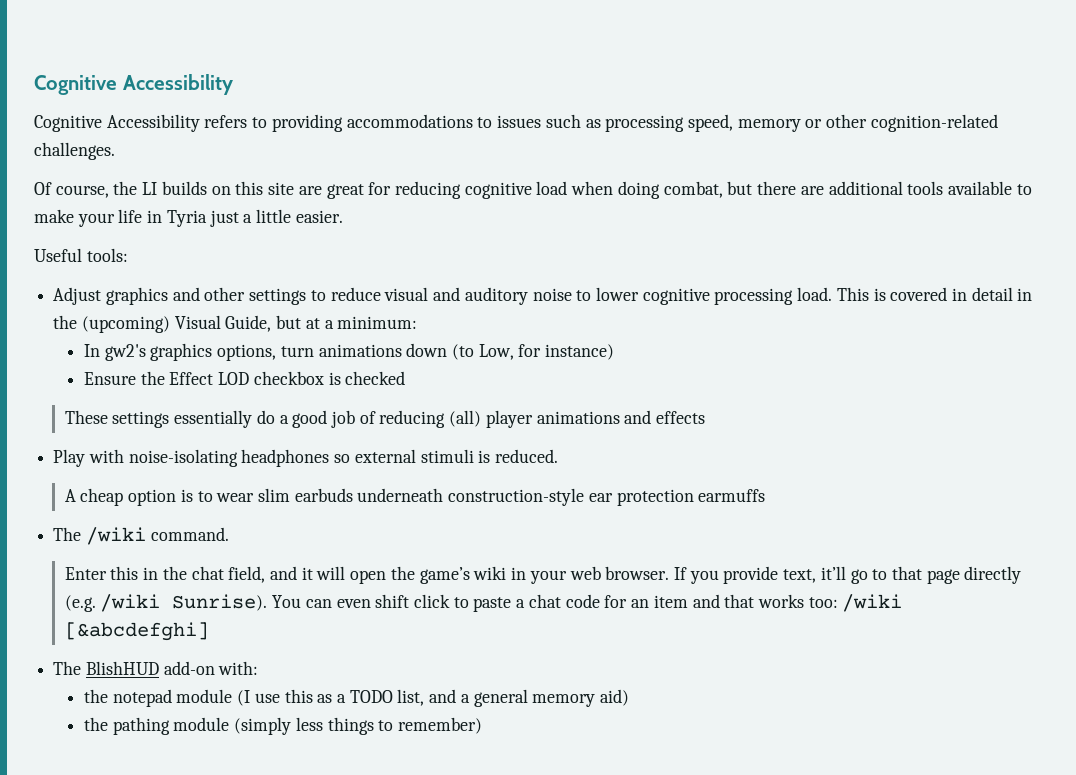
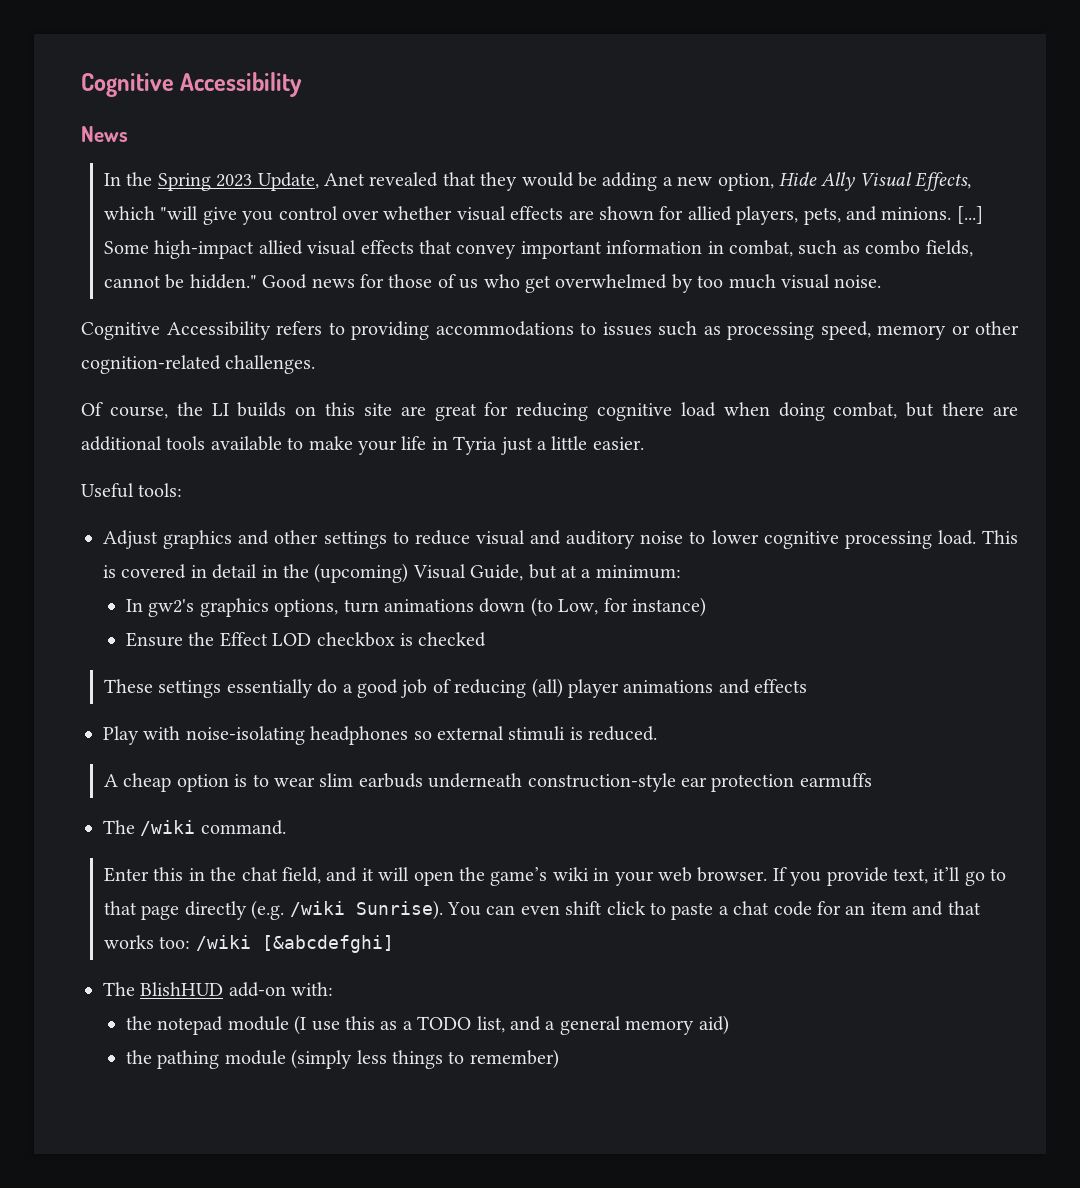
[34,74,233,95] Cognitive Accessibility -> [81,72,303,97] [81,126,128,142] [104,172,972,191] [104,206,983,225] [104,240,973,259] [104,274,882,293] Cognitive Accessibility // News // In the Spring 2023 Update, Anet revealed that they would be adding a new option, Hide Ally Visual Effects, which "will give you control over whether visual effects are shown for allied players, pets, and minions. [...] Some high-impact allied visual effects that convey important information in combat, such as combo fields, cannot be hidden." Good news for those of us who get overwhelmed by too much visual noise.

